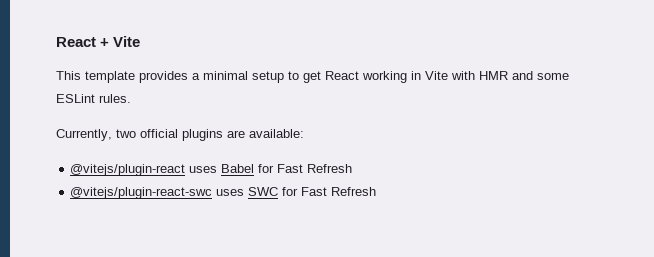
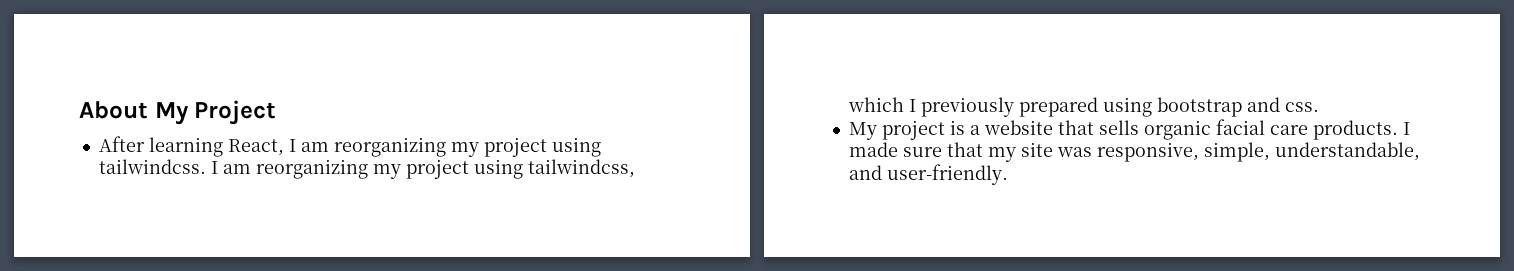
[56,36,141,47] [56,71,569,83] [56,94,131,103] [56,129,304,141] [70,164,353,176] [70,187,377,199] React + Vite // This template provides a minimal setup to get React working in Vite with HMR and some ESLint rules. // Currently, two official plugins are available: // @vitejs/plugin-react uses Babel for Fast Refresh // @vitejs/plugin-react-swc uses SWC for Fast Refresh -> [79,100,277,125] [98,136,601,157] [98,159,635,179] [847,97,1319,117] [848,119,1410,140] [848,142,1420,162] [848,164,1008,185] About My Project // After learning React, I am reorganizing my project using tailwindcss. I am reorganizing my project using tailwindcss, which I previously prepared using bootstrap and css. // My project is a website that sells organic facial care products. I made sure that my site was responsive, simple, understandable, and user-friendly.

